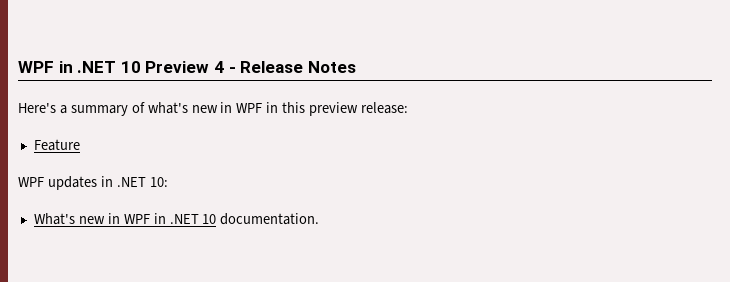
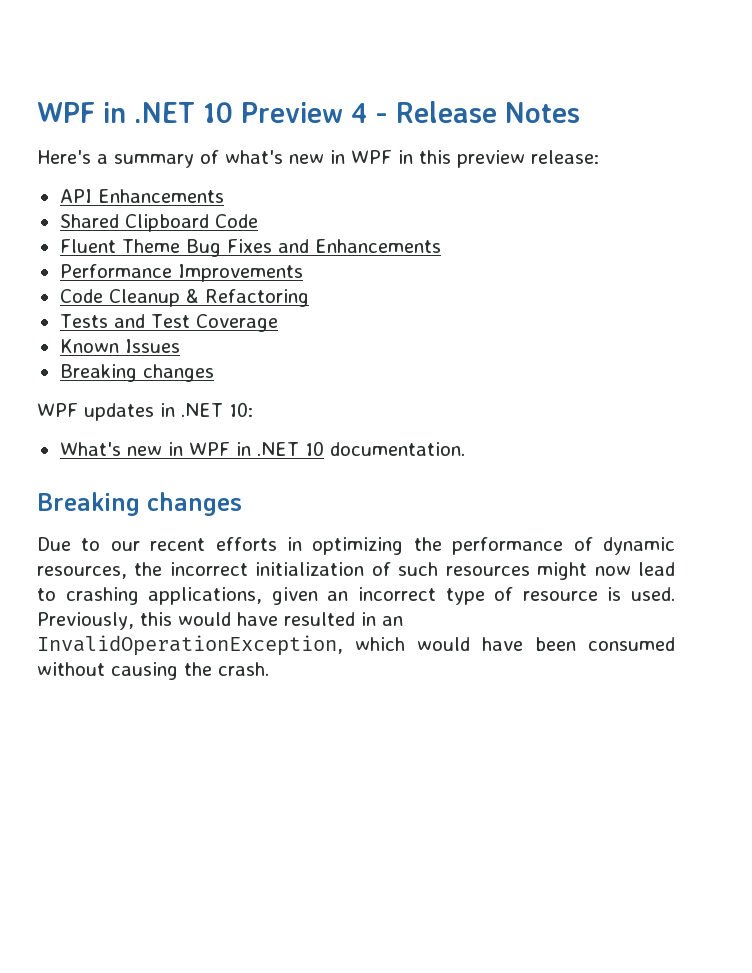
[33,139,80,151] Feature -> [59,189,224,203] [59,214,258,232] [59,239,441,257] [59,264,303,282] [59,288,309,307] [59,314,278,332] [59,339,180,353] [59,364,214,382] API Enhancements // Shared Clipboard Code // Fluent Theme Bug Fixes and Enhancements // Performance Improvements // Code Cleanup & Refactoring // Tests and Test Coverage // Known Issues // Breaking changes
(320, 219) none -> [37,492,242,516] [37,537,675,555] [37,562,676,580] [37,587,676,605] [37,612,403,630] [37,635,675,656] [37,662,269,680] // Breaking changes // Due to our recent efforts in optimizing the performance of dynamic resources, the incorrect initialization of such resources might now lead to crashing applications, given an incorrect type of resource is used. Previously, this would have resulted in an InvalidOperationException, which would have been consumed without causing the crash.

